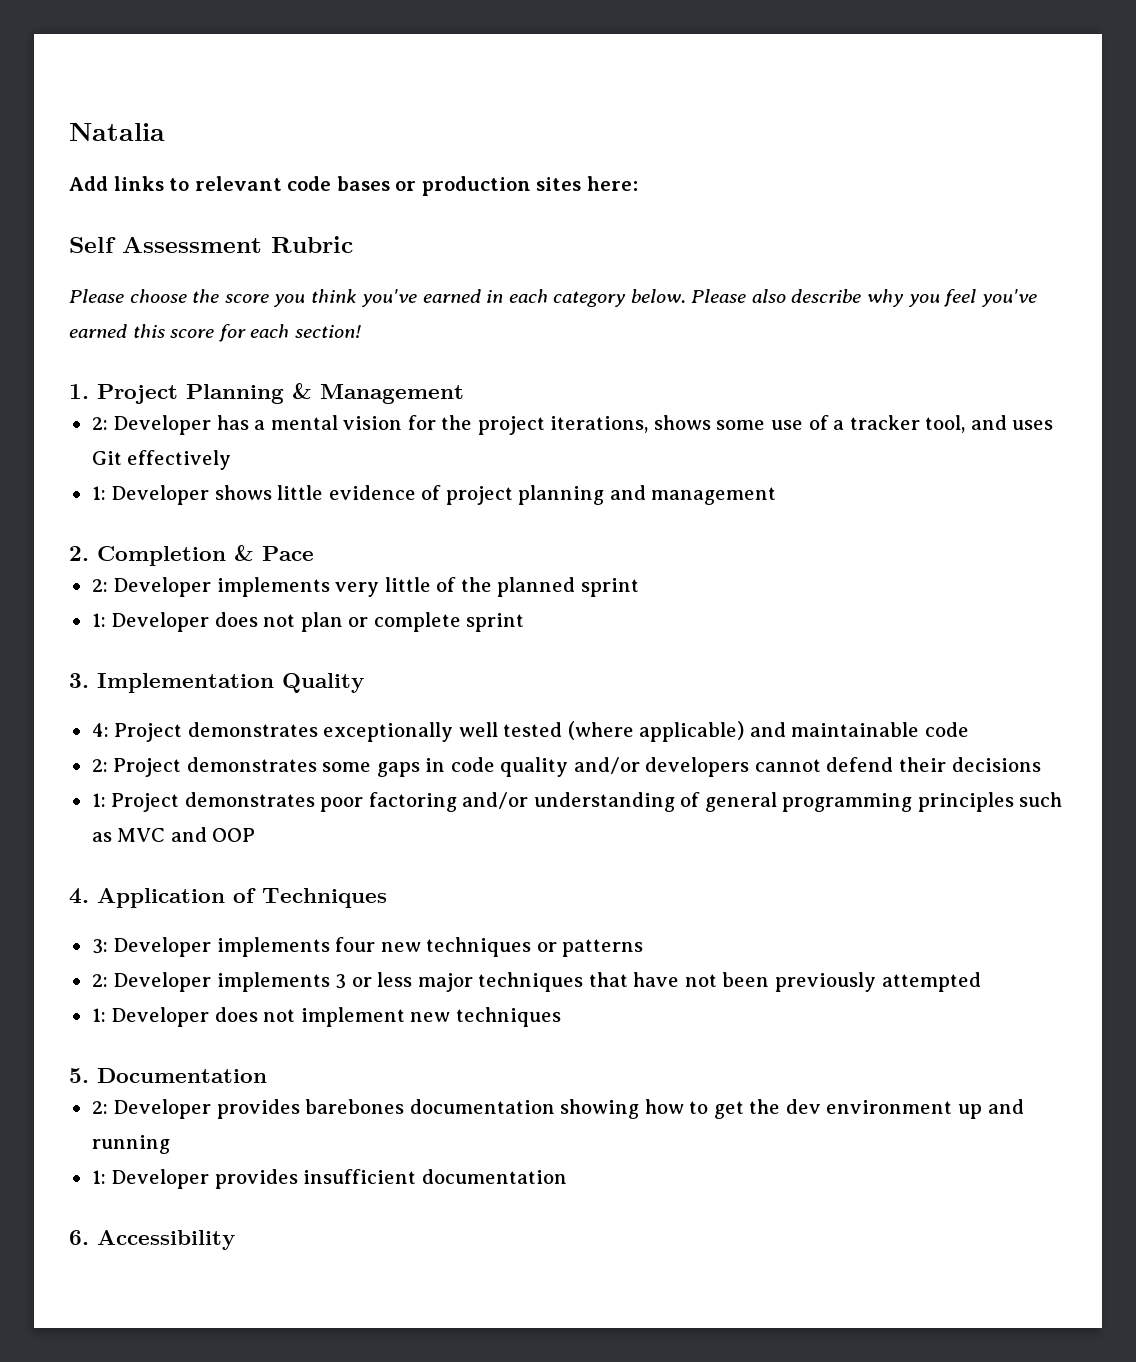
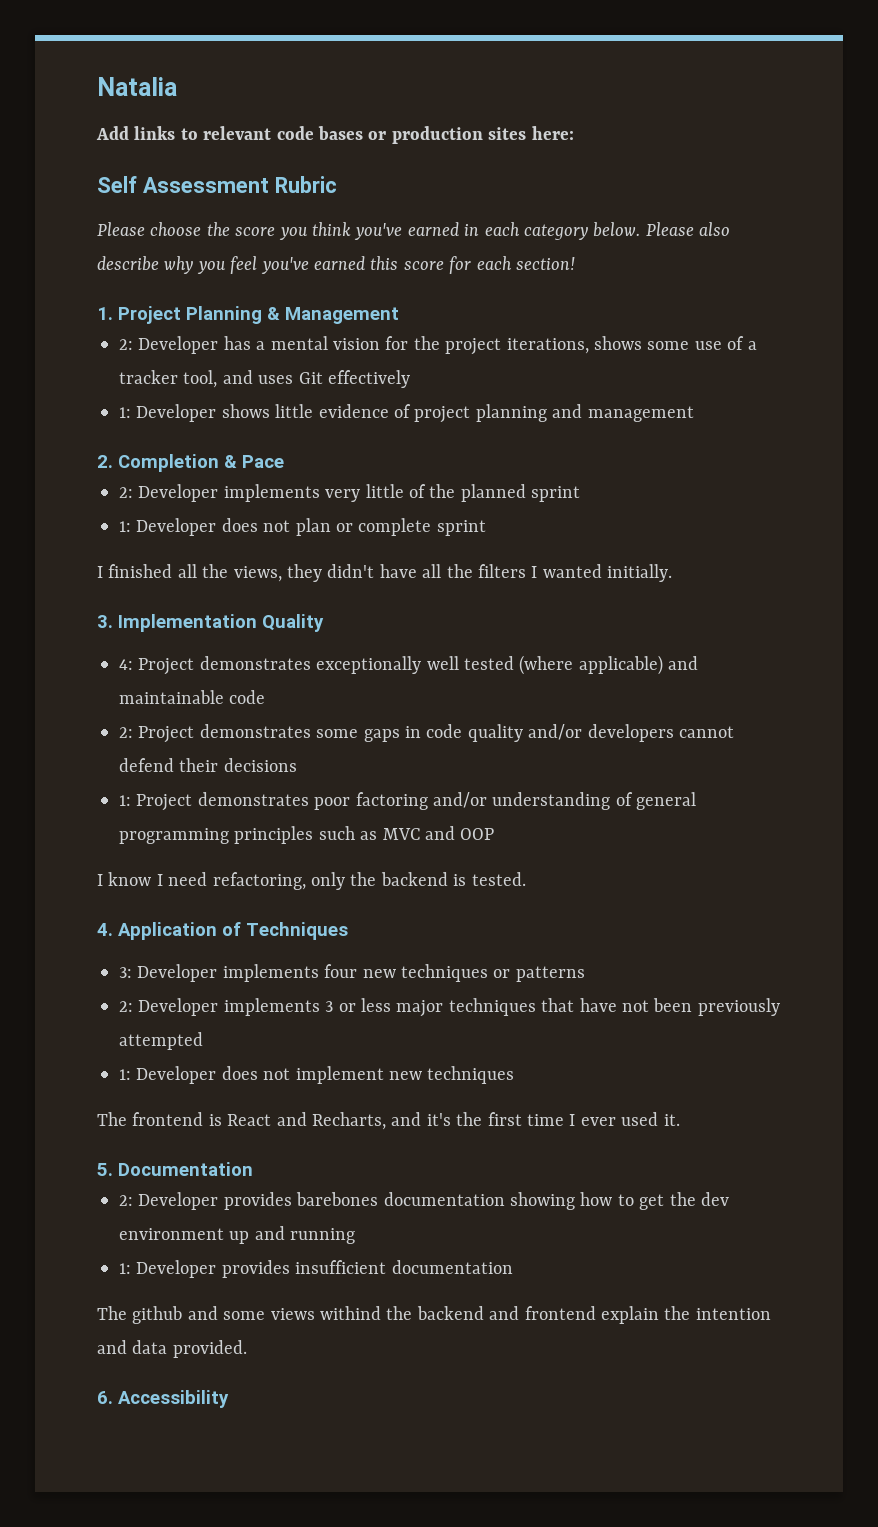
(525, 622) none -> [97,564,673,582] // I finished all the views, they didn't have all the filters I wanted initially.
(256, 835) none -> [97,872,526,890] // I know I need refactoring, only the backend is tested.
(561, 1017) none -> [97,1112,680,1130] // The frontend is React and Recharts, and it's the first time I ever used it.
(567, 1176) none -> [97,1306,771,1324] [97,1340,247,1358] // The github and some views withind the backend and frontend explain the intention and data provided.

